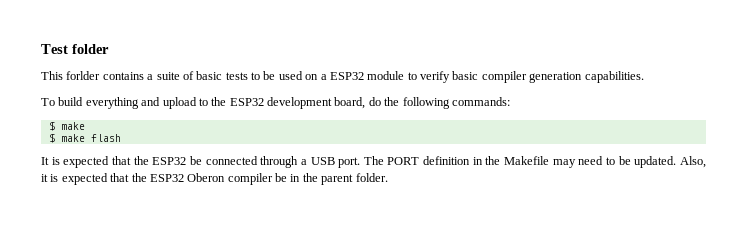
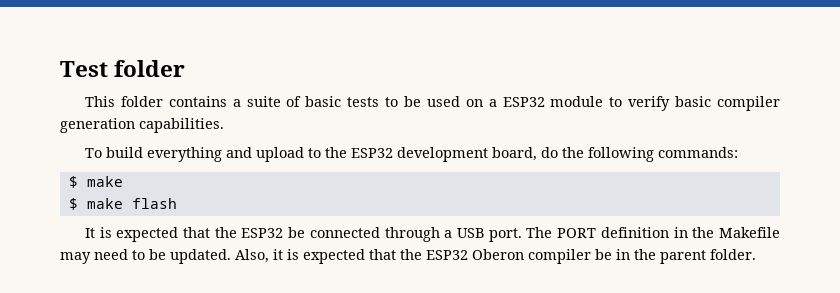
[66,71,101,80] forlder -> [120,96,163,107] folder

